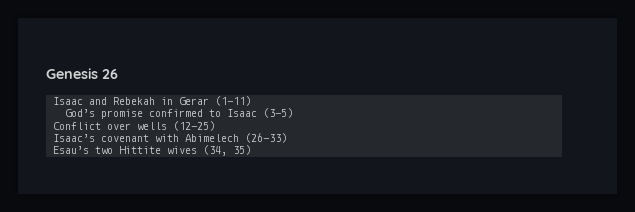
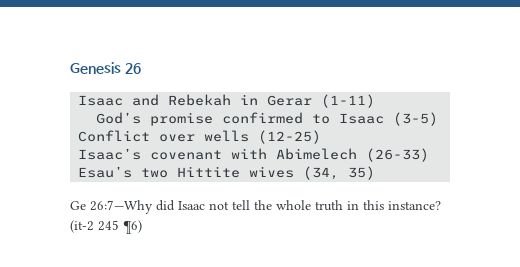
(251, 150) none -> [70,200,441,214] [70,220,142,235] // Ge 26:7—Why did Isaac not tell the whole truth in this instance? (it-2 245 ¶6)

